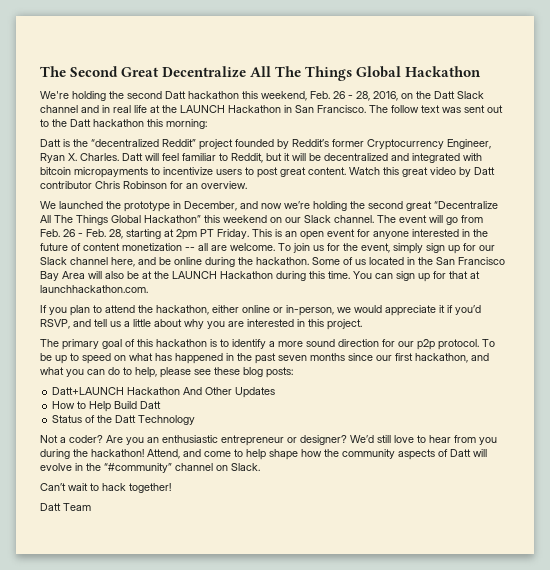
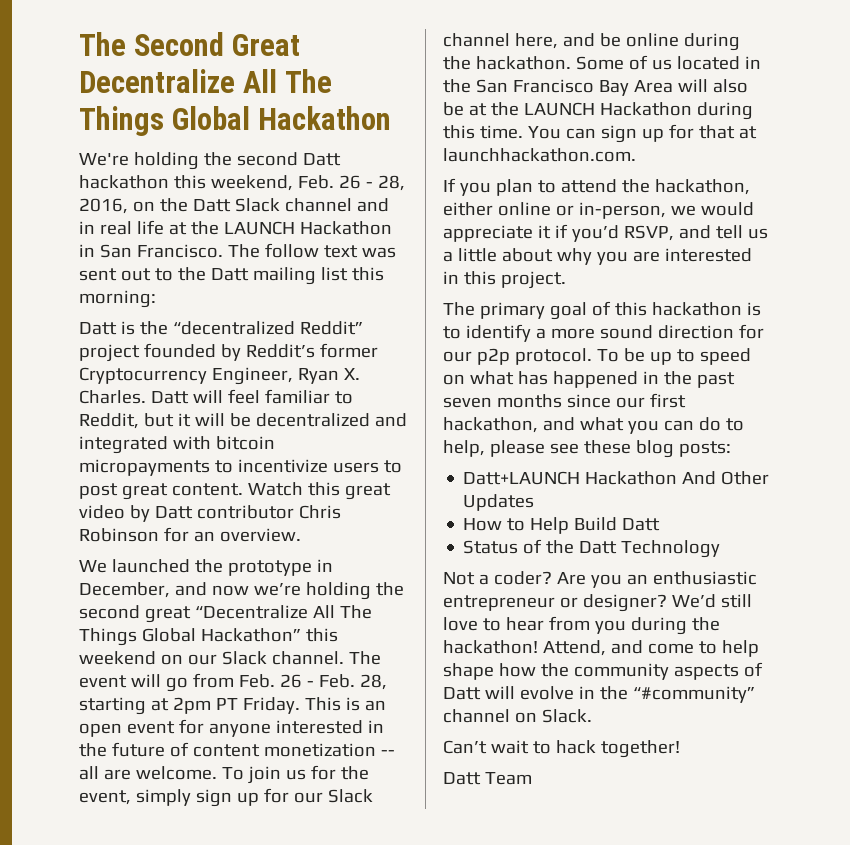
[93,119,144,127] hackathon -> [252,267,348,285] mailing list

